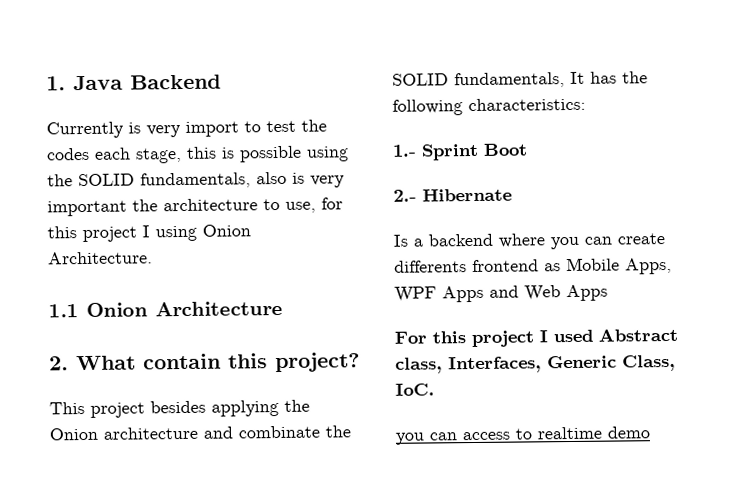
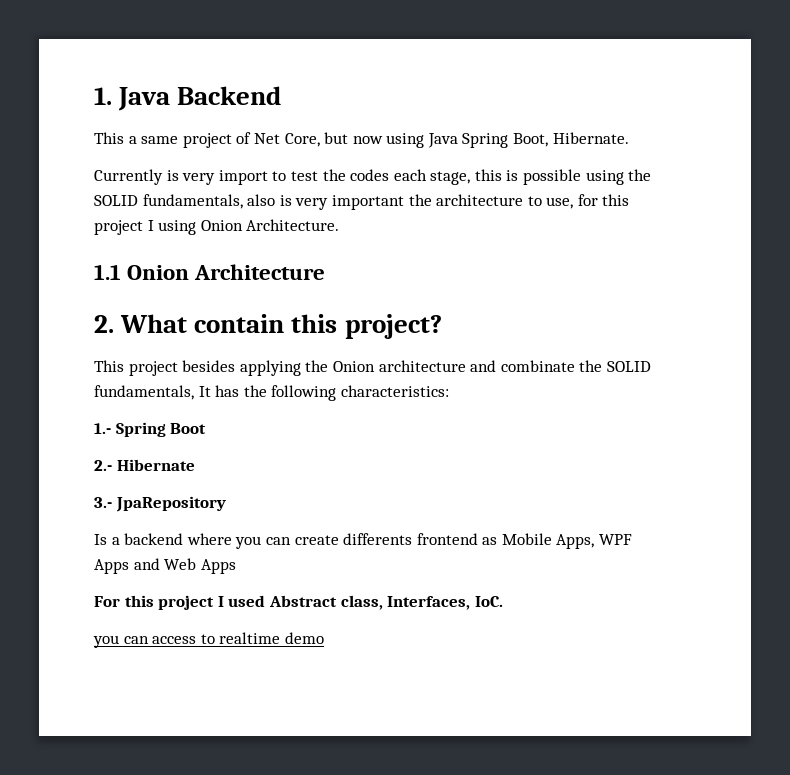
(221, 82) none -> [94,132,629,148] // This a same project of Net Core, but now using Java Spring Boot, Hibernate.
[421,143,479,161] Sprint -> [115,422,166,437] Spring
(512, 195) none -> [94,496,226,512] // 3.- JpaRepository
[547,354,676,372] Generic Class, -> (471, 603) none

